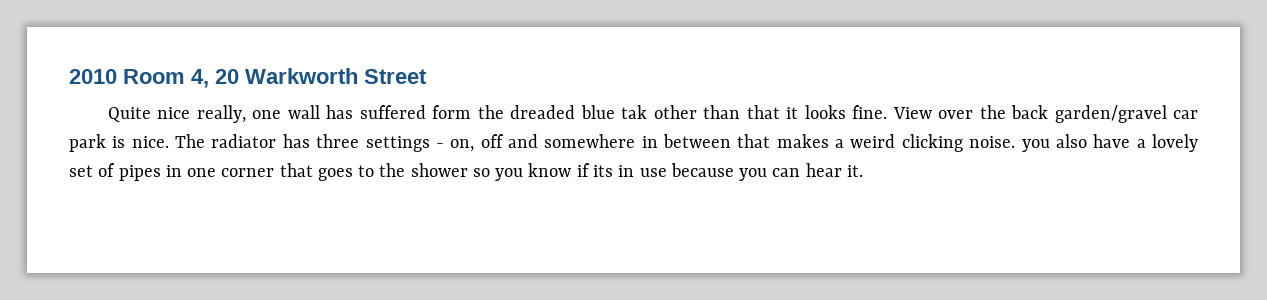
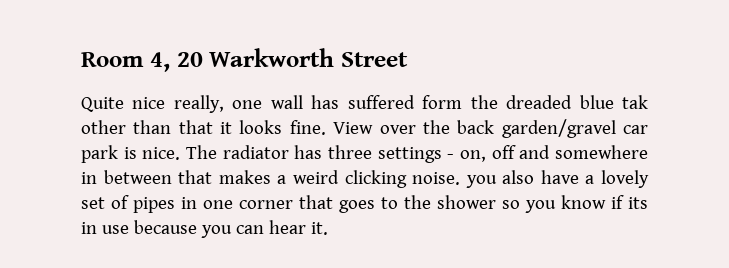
[69,69,117,84] 2010 -> (81, 59) none

